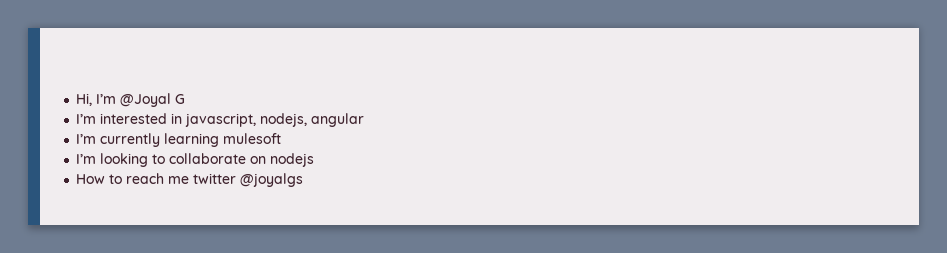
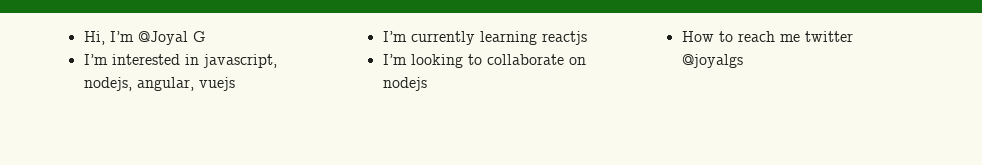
[311,113,365,127] angular -> [136,77,235,91] angular, vuejs
[223,133,282,144] mulesoft -> [541,31,587,45] reactjs

